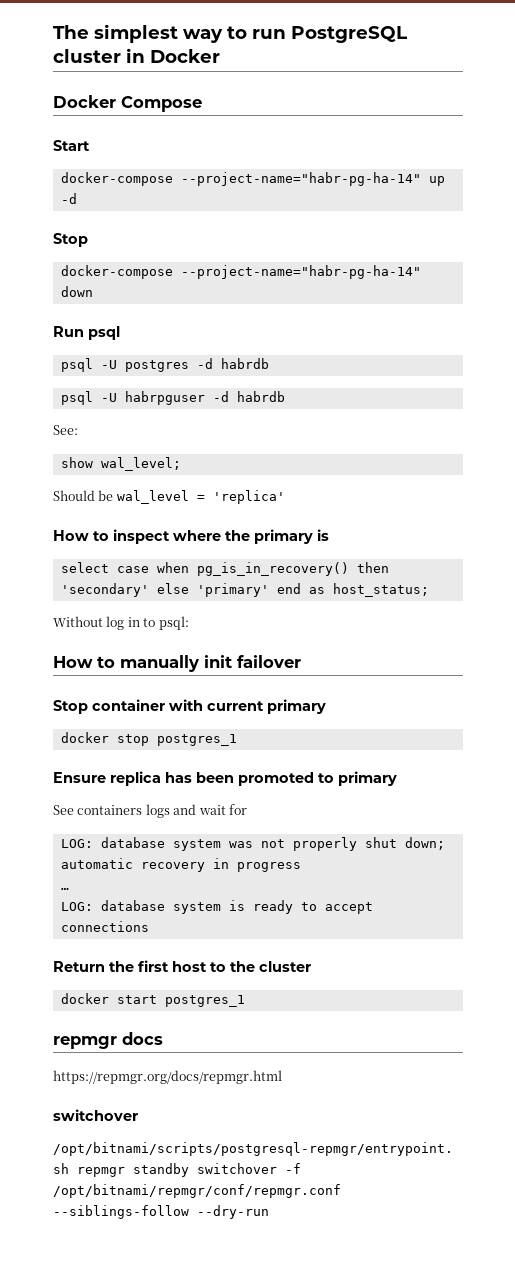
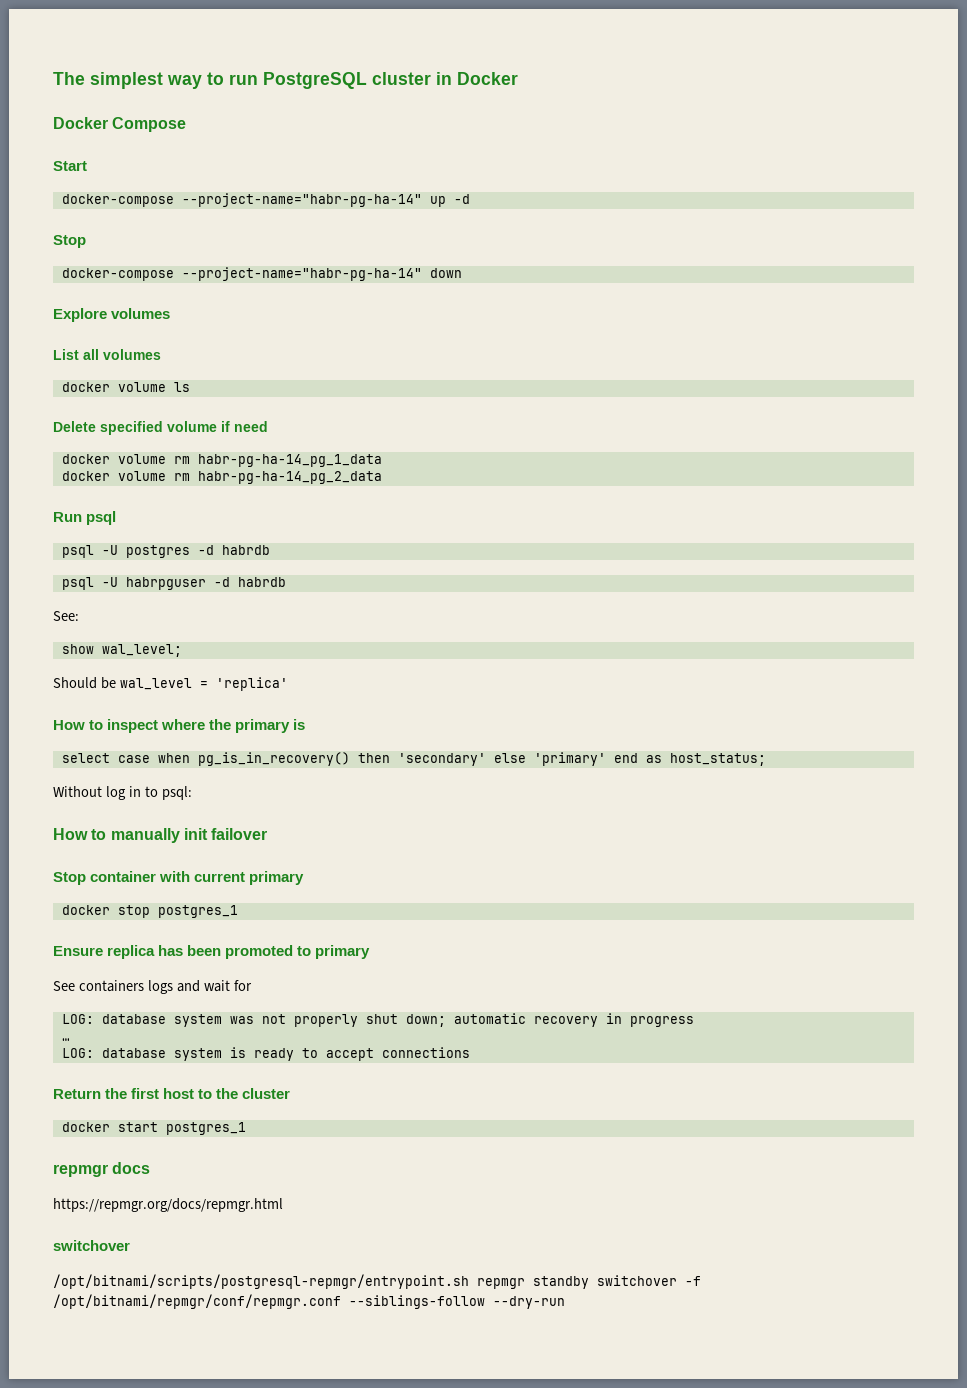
(93, 291) none -> [53,308,171,322] [53,349,161,360] [61,382,190,392] [53,421,268,435] [61,454,382,467] [61,471,382,484] // Explore volumes // List all volumes // docker volume ls // Delete specified volume if need // docker volume rm habr-pg-ha-14_pg_1_data // docker volume rm habr-pg-ha-14_pg_2_data

